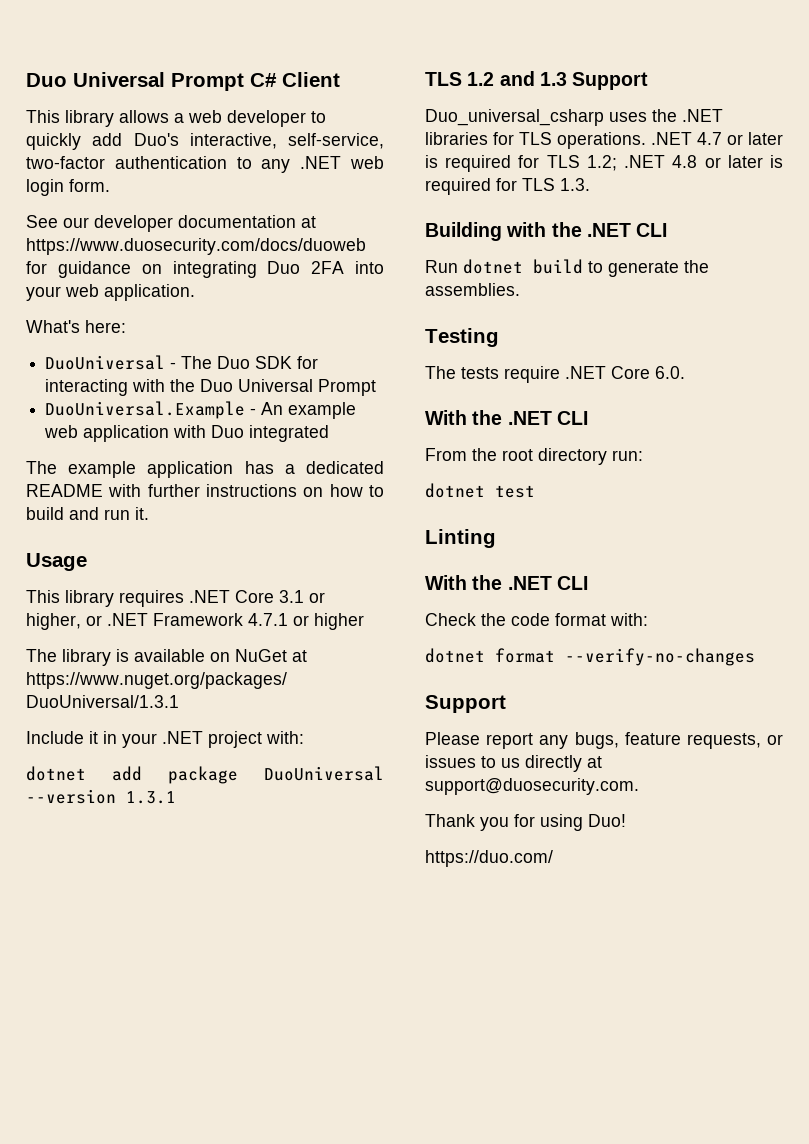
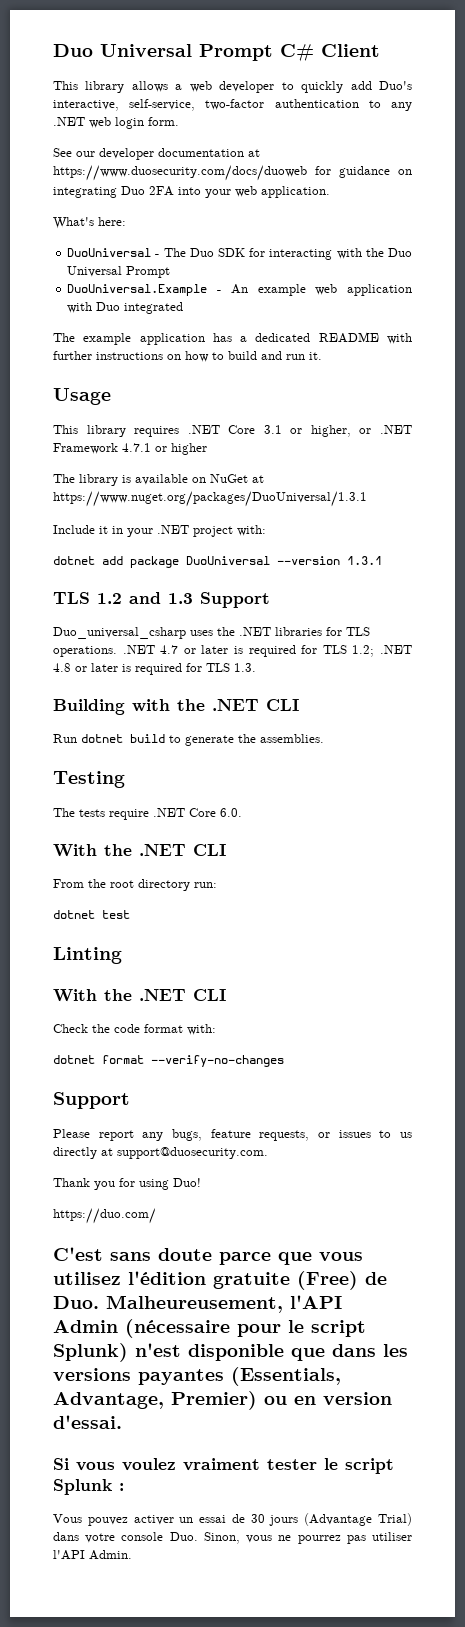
(553, 858) none -> [53,1247,363,1265] [53,1271,387,1290] [53,1295,342,1313] [53,1319,366,1338] [53,1343,408,1362] [53,1367,341,1386] [53,1391,392,1410] [53,1415,122,1429] [53,1458,394,1474] [53,1479,124,1495] [53,1513,412,1526] [53,1532,413,1544] [53,1550,132,1560] // C'est sans doute parce que vous utilisez l'édition gratuite (Free) de Duo. Malheureusement, l'API Admin (nécessaire pour le script Splunk) n'est disponible que dans les versions payantes (Essentials, Advantage, Premier) ou en version d'essai. // Si vous voulez vraiment tester le script Splunk : // Vous pouvez activer un essai de 30 jours (Advantage Trial) dans votre console Duo. Sinon, vous ne pourrez pas utiliser l'API Admin.

